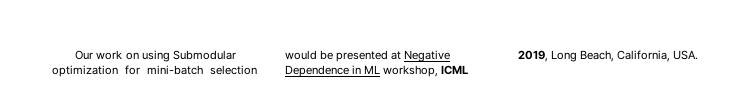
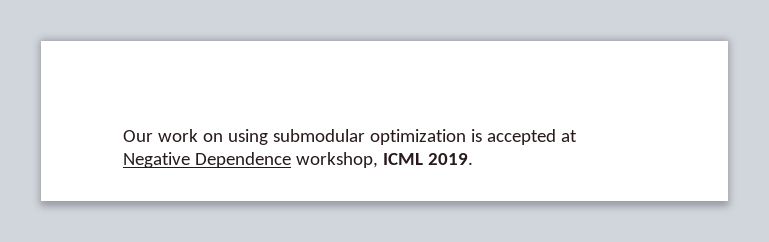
[172,50,236,60] [52,65,257,77] [285,50,451,62] [285,65,469,77] [518,50,699,62] Submodular optimization for mini-batch selection would be presented at Negative Dependence in ML workshop, ICML 2019, Long Beach, California, USA. -> [272,129,577,145] [123,152,473,168] submodular optimization is accepted at Negative Dependence workshop, ICML 2019.

